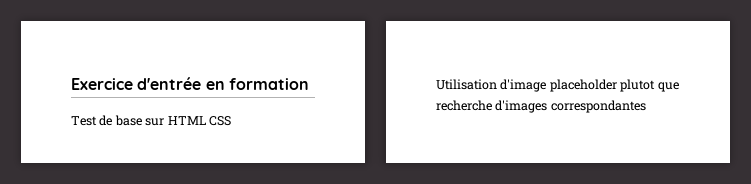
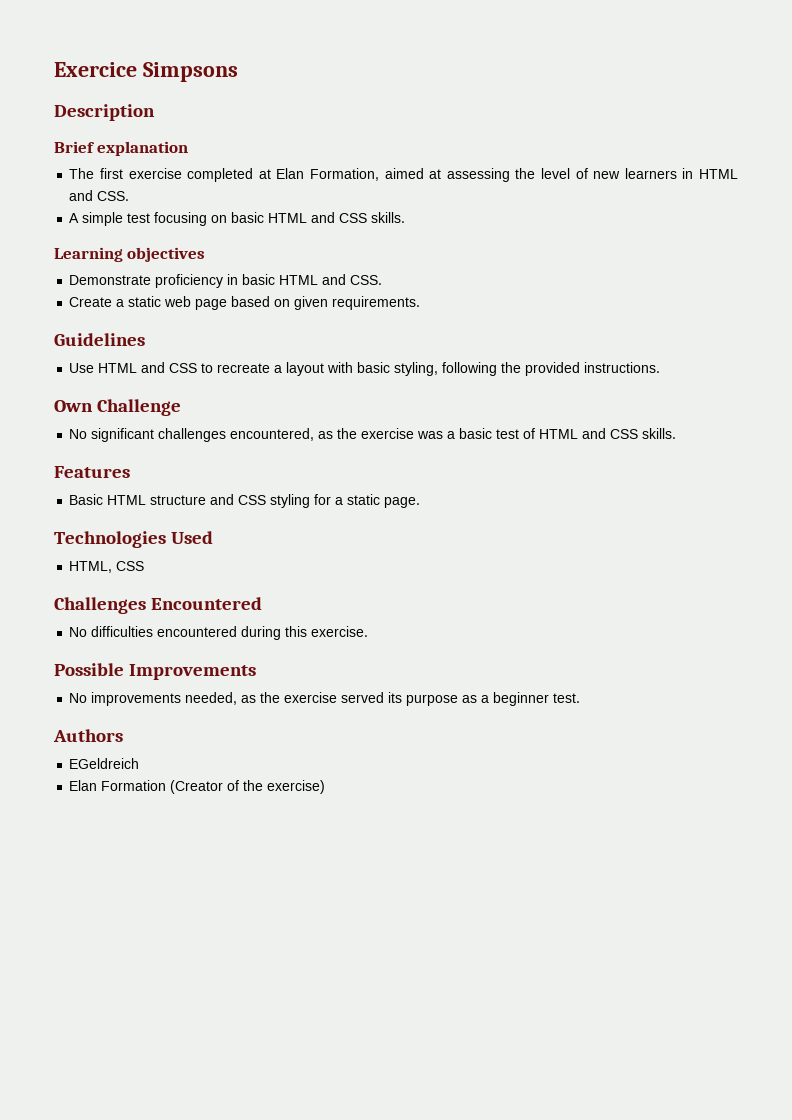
[137,77,309,90] [71,115,231,126] [436,79,679,92] [436,100,646,113] d'entrée en formation // Test de base sur HTML CSS // Utilisation d'image placeholder plutot que recherche d'images correspondantes -> [142,62,238,82] [54,104,155,121] [54,141,189,156] [69,168,739,182] [69,190,130,201] [69,212,406,226] [54,247,206,262] [69,274,383,288] [69,296,421,310] [54,333,145,346] [69,362,661,376] [54,399,182,416] [69,428,677,442] [54,466,130,478] [69,494,421,508] [54,531,214,548] [69,561,145,573] [54,597,263,614] [69,626,369,640] [54,663,257,680] [69,692,581,706] [53,729,123,742] [69,758,140,769] [69,780,326,794] Simpsons // Description // Brief explanation // The first exercise completed at Elan Formation, aimed at assessing the level of new learners in HTML and CSS. // A simple test focusing on basic HTML and CSS skills. // Learning objectives // Demonstrate proficiency in basic HTML and CSS. // Create a static web page based on given requirements. // Guidelines // Use HTML and CSS to recreate a layout with basic styling, following the provided instructions. // Own Challenge // No significant challenges encountered, as the exercise was a basic test of HTML and CSS skills. // Features // Basic HTML structure and CSS styling for a static page. // Technologies Used // HTML, CSS // Challenges Encountered // No difficulties encountered during this exercise. // Possible Improvements // No improvements needed, as the exercise served its purpose as a beginner test. // Authors // EGeldreich // Elan Formation (Creator of the exercise)

